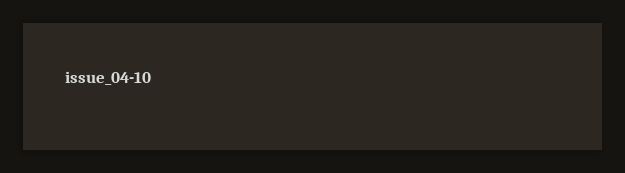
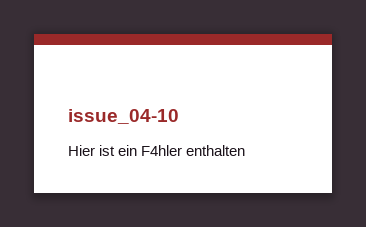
(151, 78) none -> [68,145,246,156] // Hier ist ein F4hler enthalten

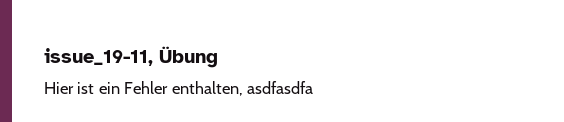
[68,109,179,124] issue_04-10 -> [44,46,218,68] issue_19-11, Übung
[141,145,246,156] F4hler enthalten -> [124,81,314,96] Fehler enthalten, asdfasdfa

